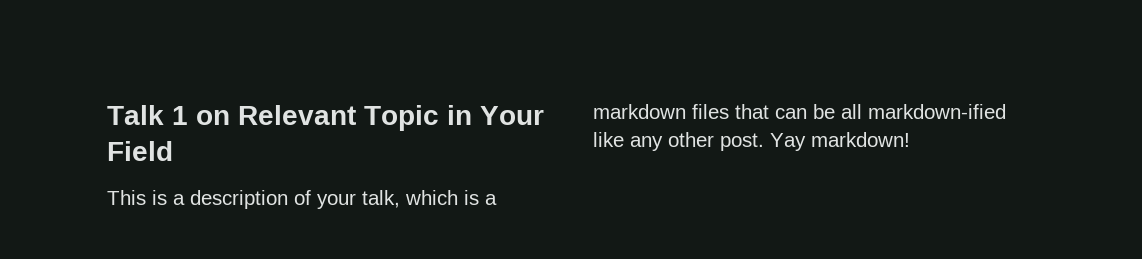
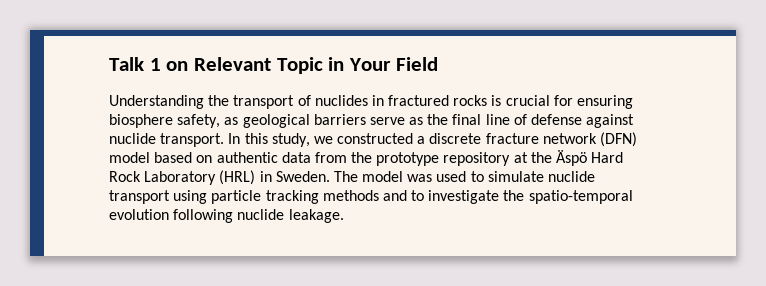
[107,190,497,209] [593,104,1006,119] [593,132,910,151] This is a description of your talk, which is a markdown files that can be all markdown-ified like any other post. Yay markdown! -> [109,95,634,109] [109,114,635,128] [109,132,638,147] [109,150,624,166] [109,170,596,185] [109,190,633,204] [109,209,344,223] Understanding the transport of nuclides in fractured rocks is crucial for ensuring biosphere safety, as geological barriers serve as the final line of defense against nuclide transport. In this study, we constructed a discrete fracture network (DFN) model based on authentic data from the prototype repository at the Äspö Hard Rock Laboratory (HRL) in Sweden. The model was used to simulate nuclide transport using particle tracking methods and to investigate the spatio-temporal evolution following nuclide leakage.

